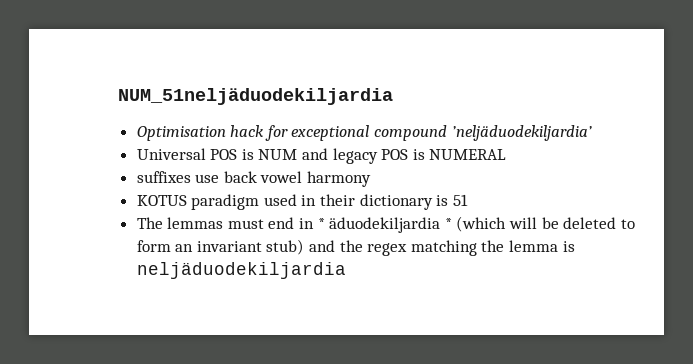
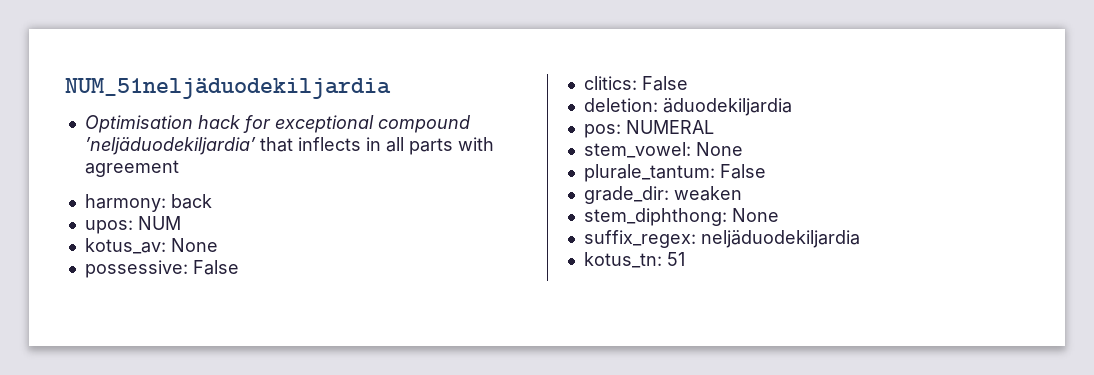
[136,148,507,164] [136,171,372,187] [136,194,468,210] [136,216,635,233] [136,239,575,256] [136,262,346,279] // Universal POS is NUM and legacy POS is NUMERAL // suffixes use back vowel harmony // KOTUS paradigm used in their dictionary is 51 // The lemmas must end in * äduodekiljardia * (which will be deleted to form an invariant stub) and the regex matching the lemma is neljäduodekiljardia -> [259,137,494,155] [84,160,179,177] [84,194,212,212] [84,216,181,234] [84,238,218,254] [84,260,239,278] [583,76,688,91] [583,98,792,116] [583,120,714,138] [583,142,743,158] [583,164,766,182] [583,186,742,204] [583,208,779,226] [583,230,860,248] [583,252,685,268] that inflects in all parts with agreement // harmony: back // upos: NUM // kotus_av: None // possessive: False // clitics: False // deletion: äduodekiljardia // pos: NUMERAL // stem_vowel: None // plurale_tantum: False // grade_dir: weaken // stem_diphthong: None // suffix_regex: neljäduodekiljardia // kotus_tn: 51

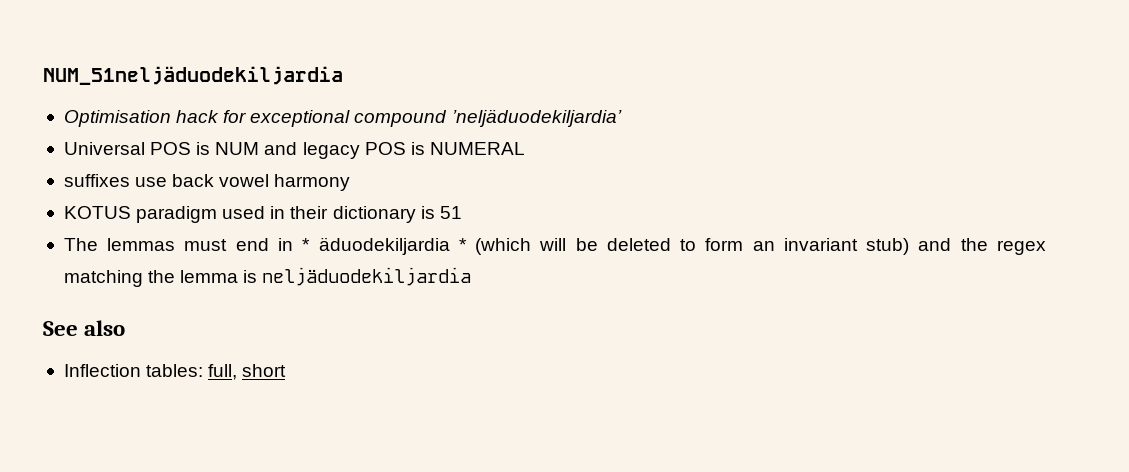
[259,137,494,155] [84,160,179,177] [84,194,212,212] [84,216,181,234] [84,238,218,254] [84,260,239,278] [583,76,688,91] [583,98,792,116] [583,120,714,138] [583,142,743,158] [583,164,766,182] [583,186,742,204] [583,208,779,226] [583,230,860,248] [583,252,685,268] that inflects in all parts with agreement // harmony: back // upos: NUM // kotus_av: None // possessive: False // clitics: False // deletion: äduodekiljardia // pos: NUMERAL // stem_vowel: None // plurale_tantum: False // grade_dir: weaken // stem_diphthong: None // suffix_regex: neljäduodekiljardia // kotus_tn: 51 -> [63,142,525,159] [63,174,351,191] [63,206,462,223] [63,237,1046,255] [63,267,472,287] [43,320,126,336] [63,364,287,380] // Universal POS is NUM and legacy POS is NUMERAL // suffixes use back vowel harmony // KOTUS paradigm used in their dictionary is 51 // The lemmas must end in * äduodekiljardia * (which will be deleted to form an invariant stub) and the regex matching the lemma is neljäduodekiljardia // See also // Inflection tables: full, short

